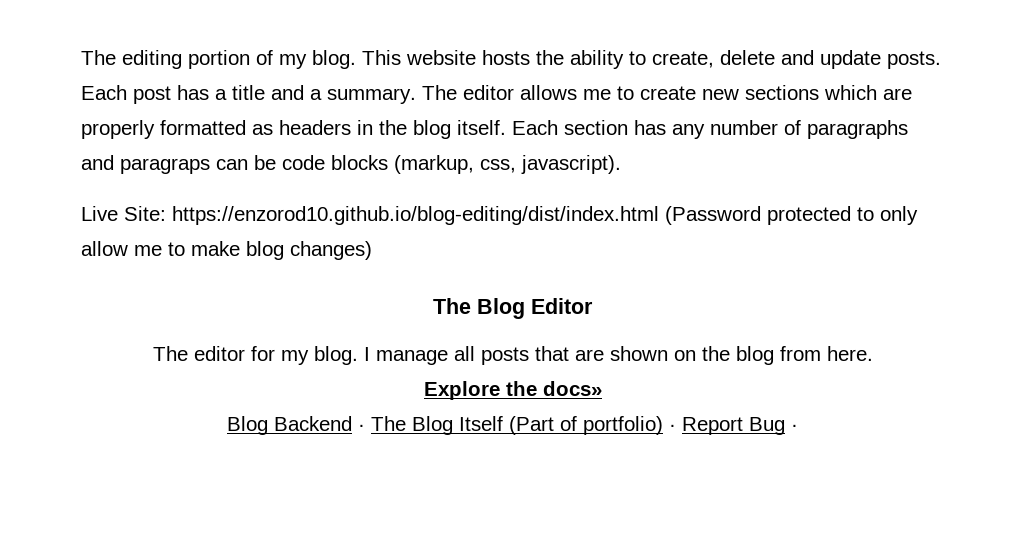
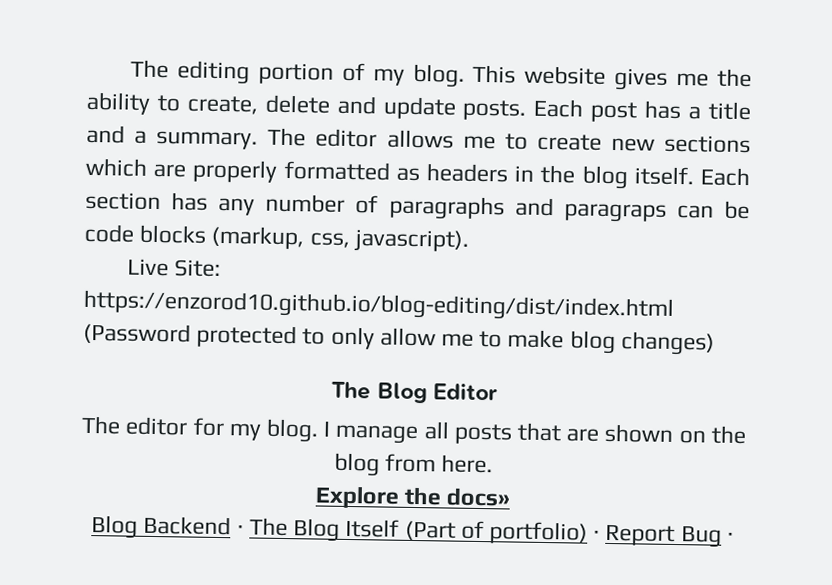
[482,50,530,65] hosts -> [614,68,710,91] gives me

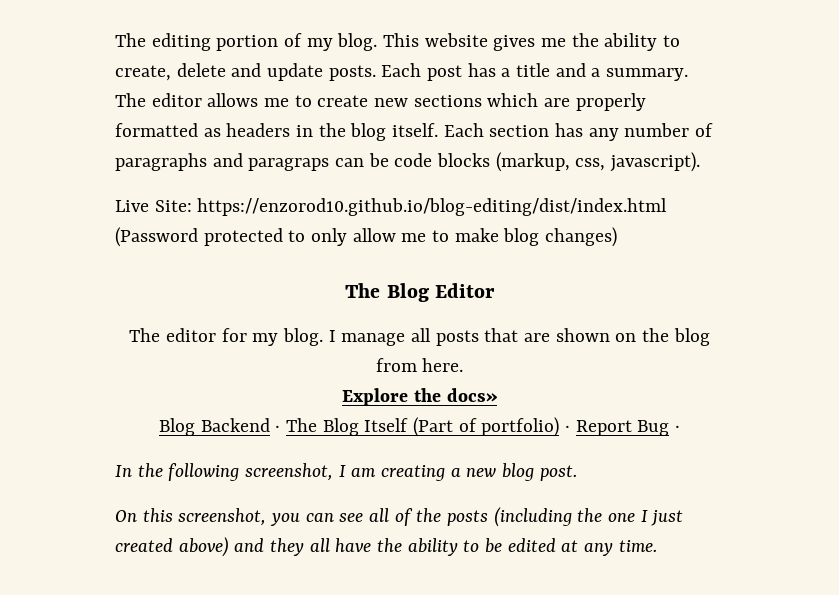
(734, 537) none -> [115,463,577,481] [115,507,684,527] [115,537,657,557] // In the following screenshot, I am creating a new blog post. // On this screenshot, you can see all of the posts (including the one I just created above) and they all have the ability to be edited at any time.

